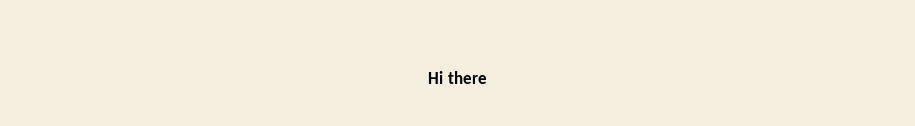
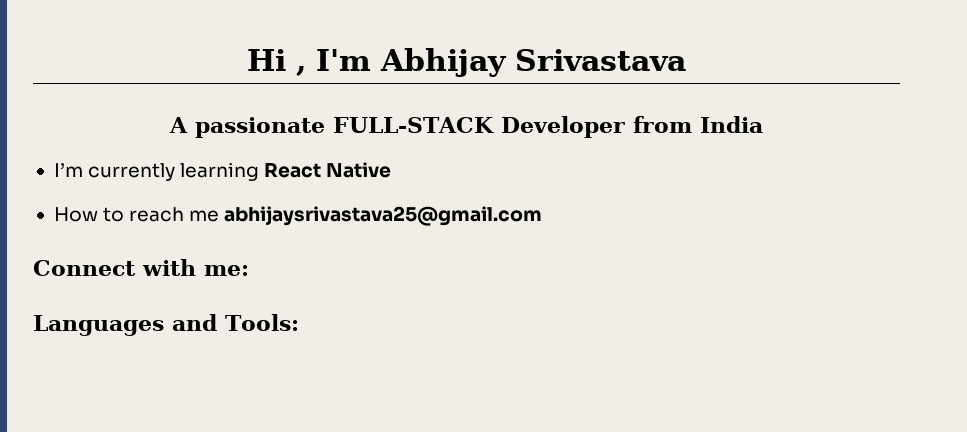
[447,71,487,84] there -> [296,48,686,77] [169,116,763,138] [53,162,392,181] [53,206,543,226] [33,259,249,276] [33,314,299,336] , I'm Abhijay Srivastava // A passionate FULL-STACK Developer from India // I’m currently learning React Native // How to reach me abhijaysrivastava25@gmail.com // Connect with me: // Languages and Tools:

